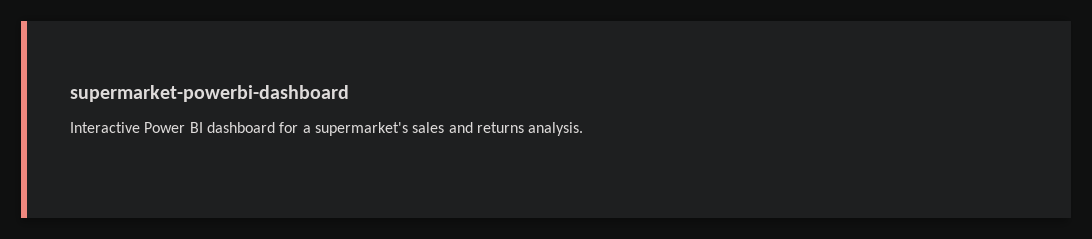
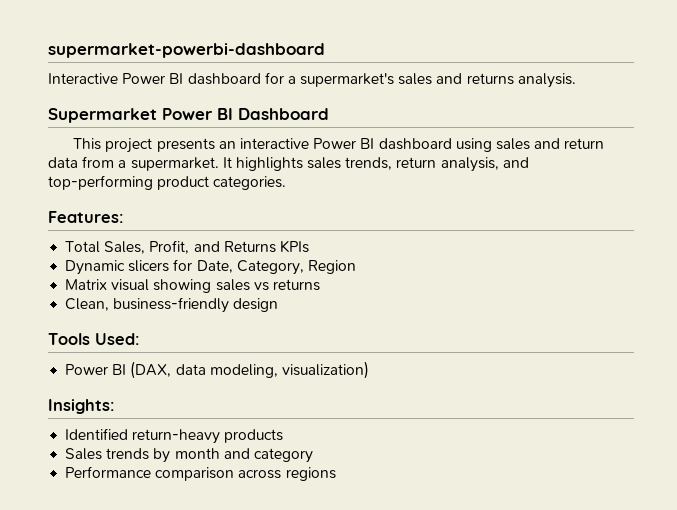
(584, 129) none -> [48,108,329,123] [73,138,605,153] [48,156,529,172] [48,175,287,190] [48,211,124,223] [65,240,309,254] [65,259,356,275] [65,279,320,293] [65,297,279,313] [48,333,140,345] [65,361,369,379] [48,399,115,414] [65,428,284,444] [65,448,313,463] [65,466,336,481] // Supermarket Power BI Dashboard // This project presents an interactive Power BI dashboard using sales and return data from a supermarket. It highlights sales trends, return analysis, and top-performing product categories. // Features: // Total Sales, Profit, and Returns KPIs // Dynamic slicers for Date, Category, Region // Matrix visual showing sales vs returns // Clean, business-friendly design // Tools Used: // Power BI (DAX, data modeling, visualization) // Insights: // Identified return-heavy products // Sales trends by month and category // Performance comparison across regions

